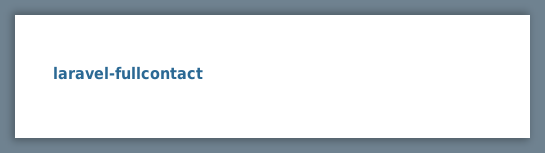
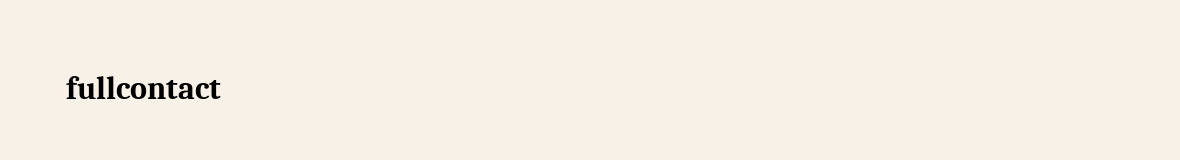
[53,66,203,80] laravel-fullcontact -> [66,76,221,99] fullcontact

